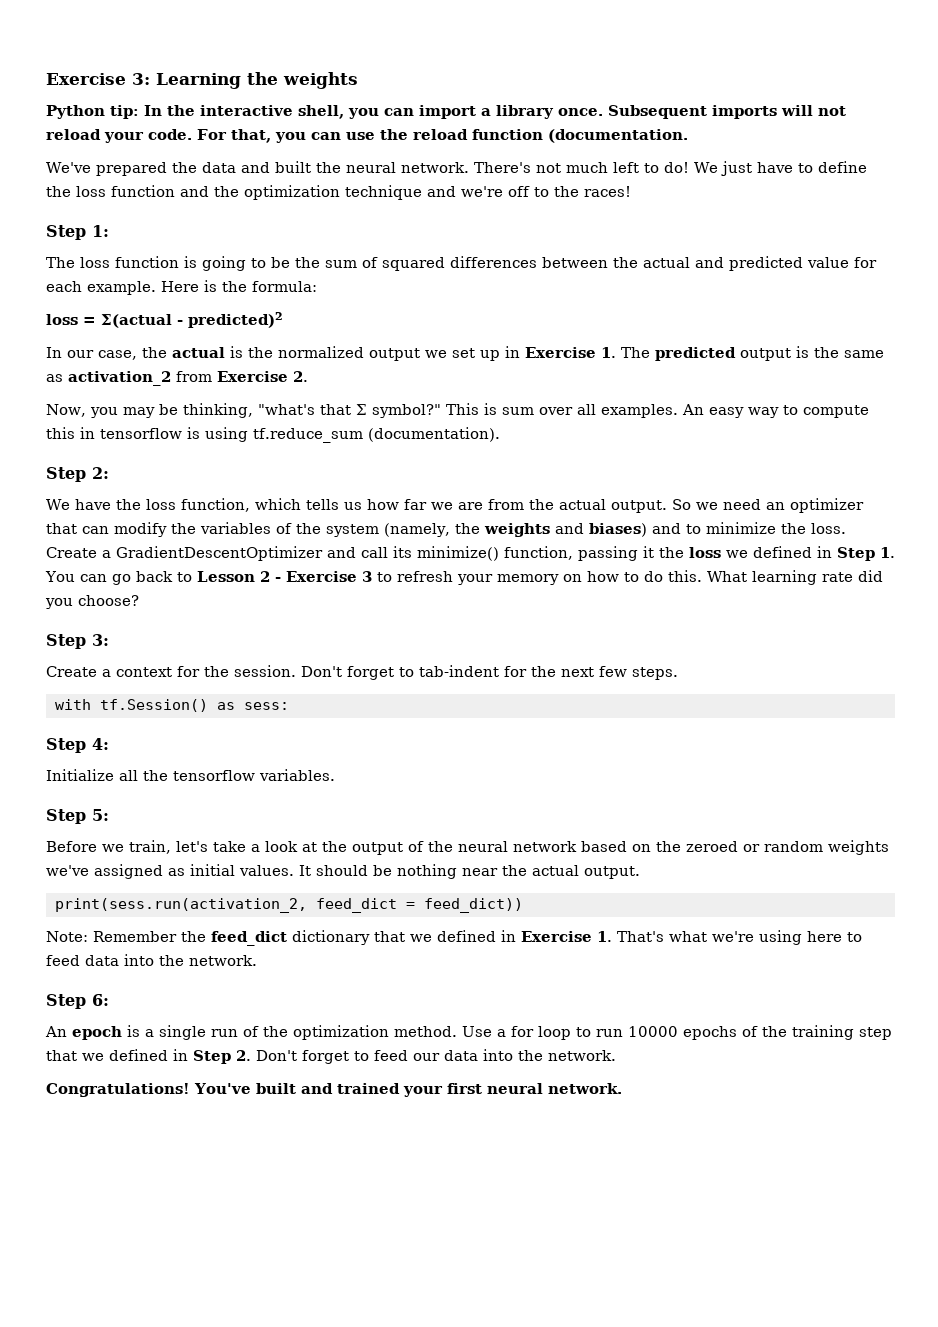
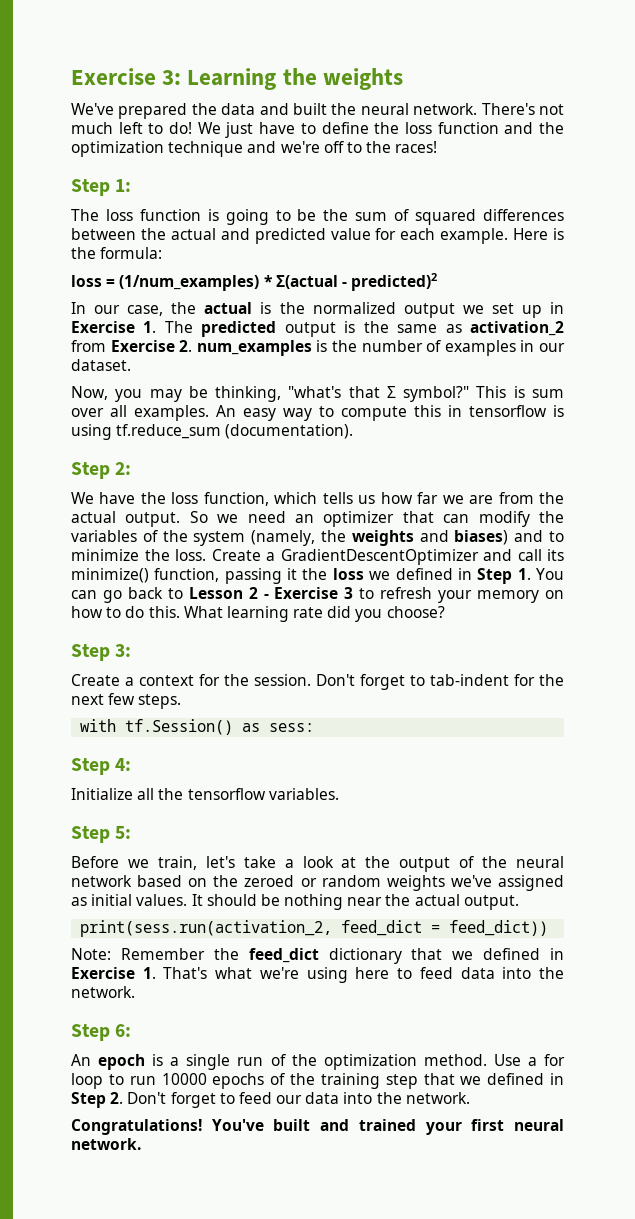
[46,105,846,119] [46,129,688,143] // Python tip: In the interactive shell, you can import a library once. Subsequent imports will not reload your code. For that, you can use the reload function (documentation. -> (403, 79) none
(96, 321) none -> [119,275,272,291] (1/num_examples) *
(308, 376) none -> [196,340,566,356] [71,359,131,371] num_examples is the number of examples in our dataset.

